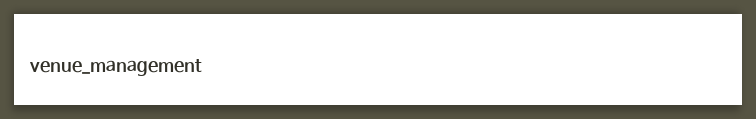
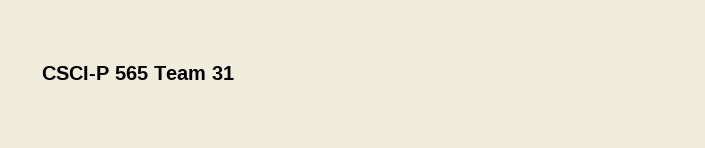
[29,59,202,76] venue_management -> [42,66,234,80] CSCI-P 565 Team 31

